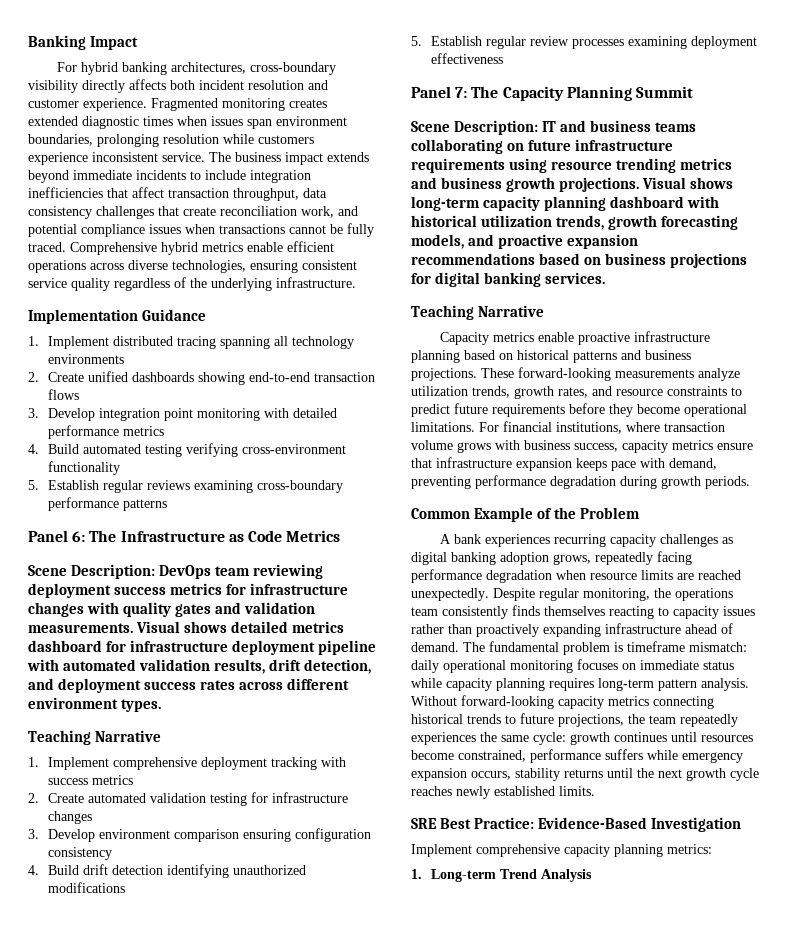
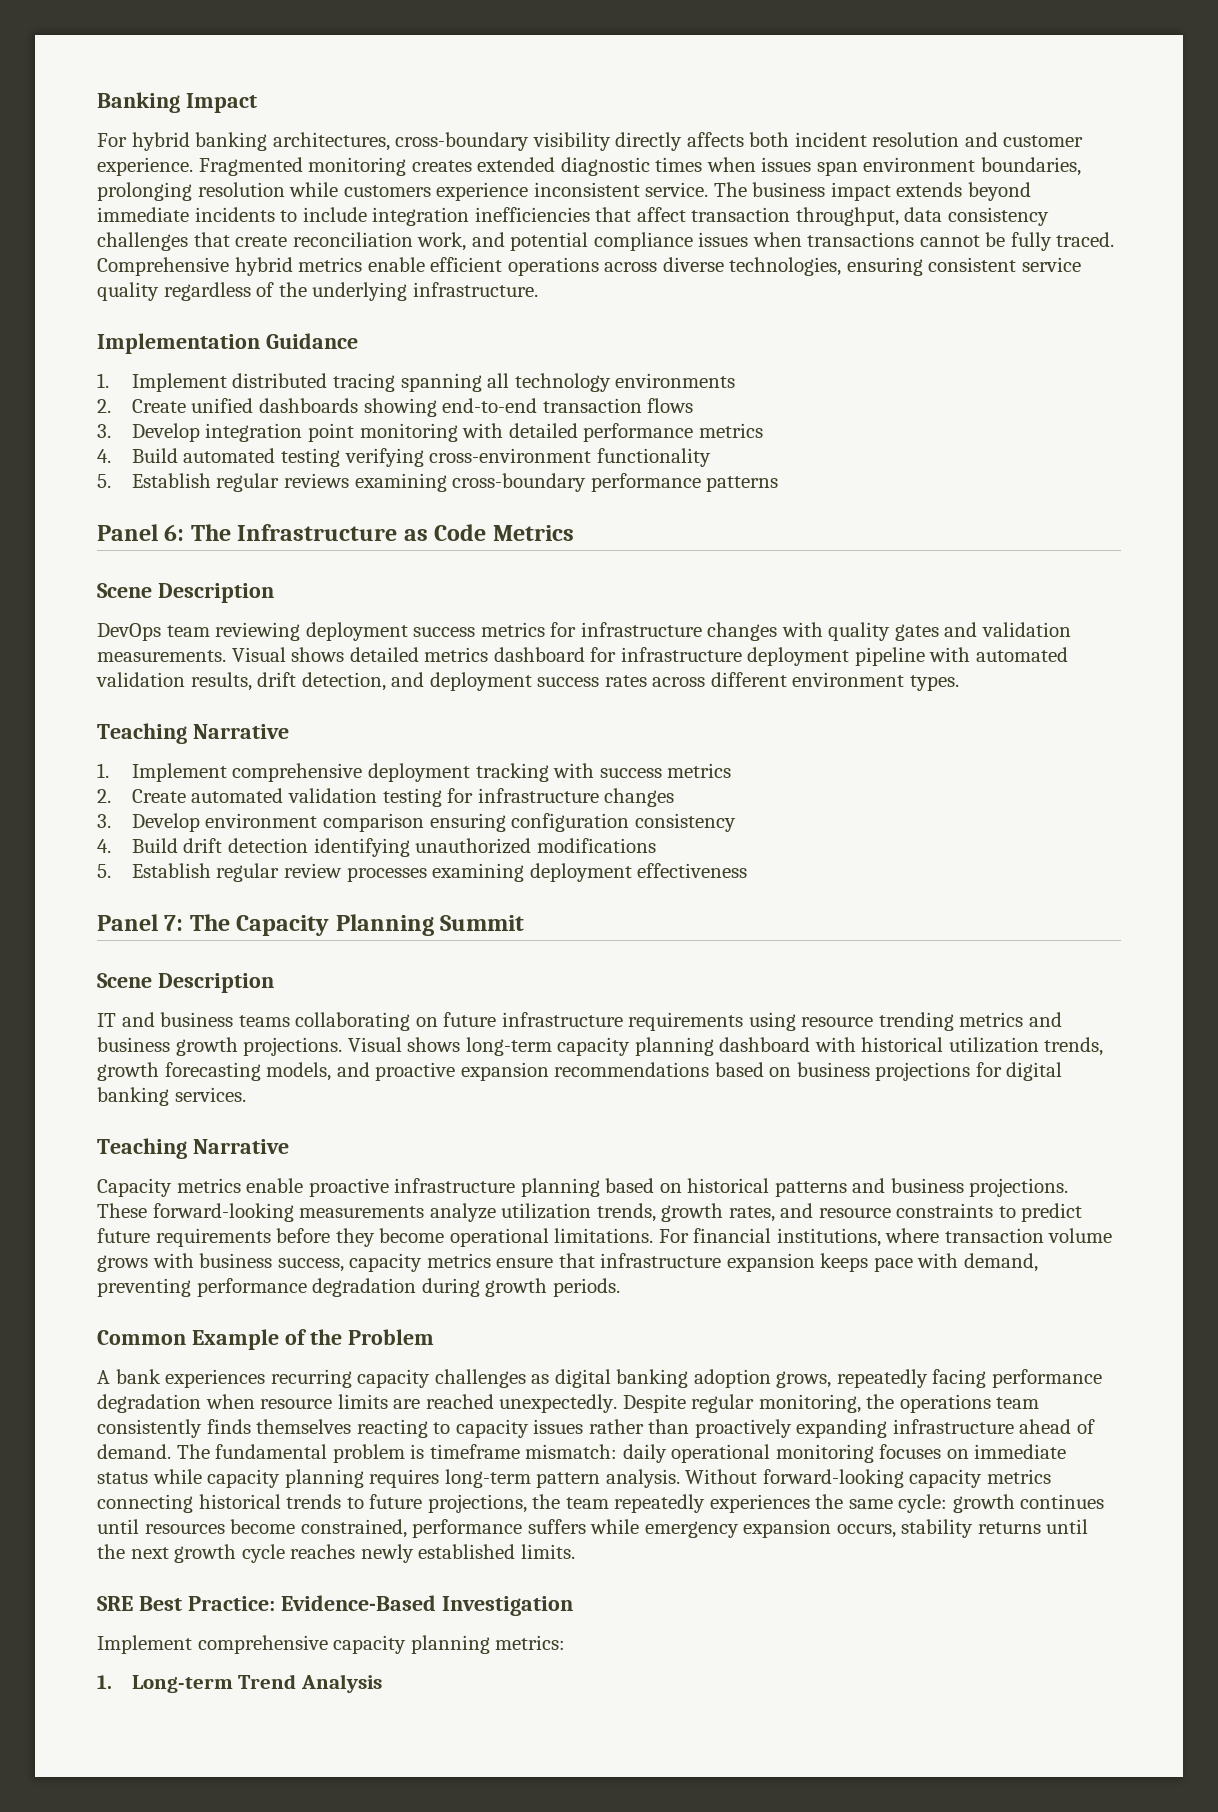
[70,564,155,579] Description: -> [157,583,274,603] Description //
[453,120,538,135] Description: -> [157,973,274,993] Description //

